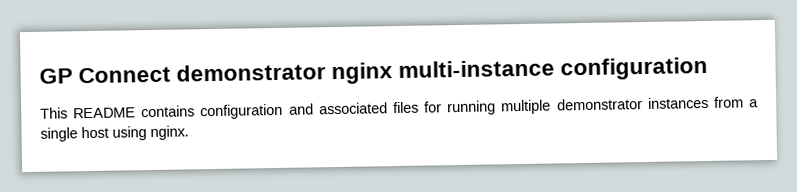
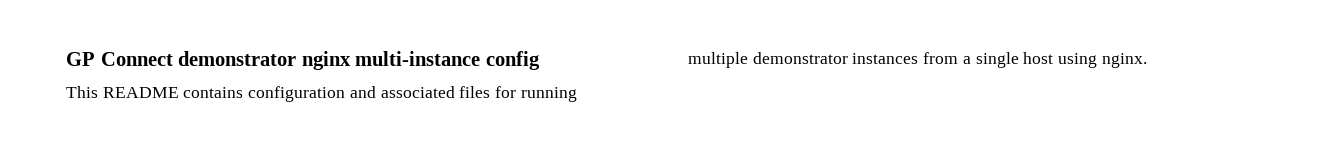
[560,56,709,81] configuration -> [485,51,540,70] config

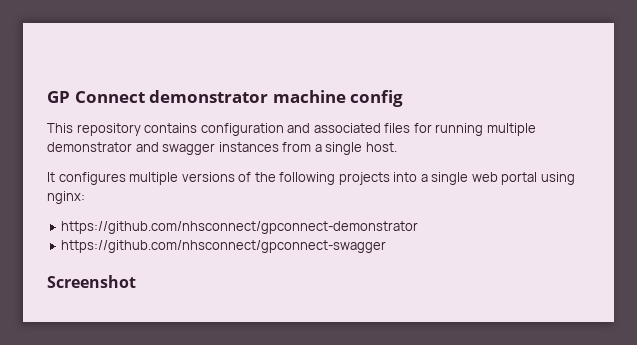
[301,51,481,70] nginx multi-instance -> [272,90,346,103] machine
[102,87,179,98] README -> [76,123,141,136] repository
(848, 58) none -> [135,142,216,155] and swagger
[1023,52,1147,68] host using nginx. -> [365,142,397,152] [47,172,575,185] [47,191,85,204] [61,221,419,234] [61,240,387,253] [47,275,136,288] host. // It configures multiple versions of the following projects into a single web portal using nginx: // https://github.com/nhsconnect/gpconnect-demonstrator // https://github.com/nhsconnect/gpconnect-swagger // Screenshot

